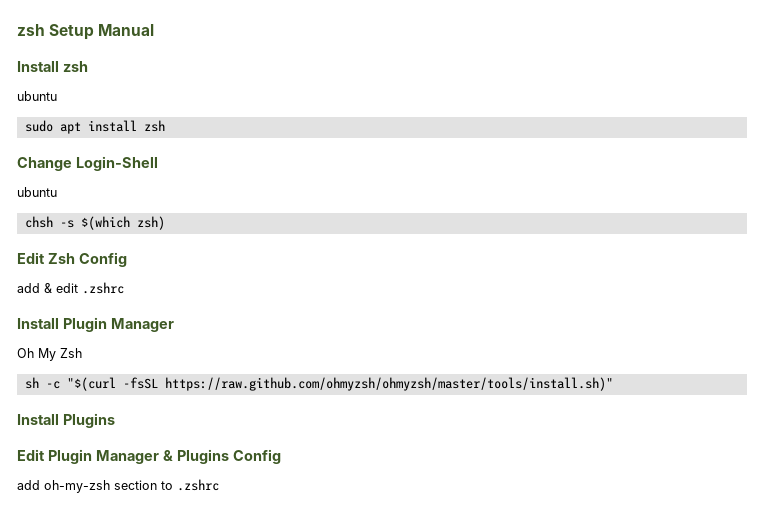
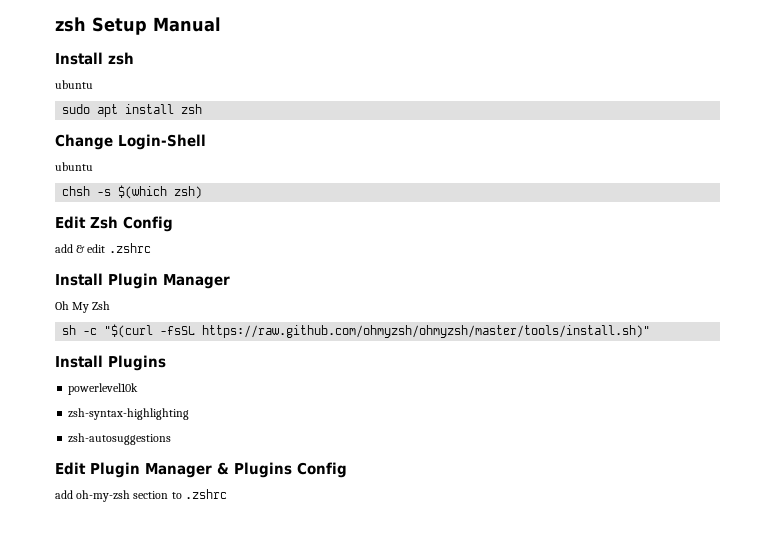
(115, 420) none -> [68,383,139,395] [68,408,190,420] [68,433,172,445] // powerlevel10k // zsh-syntax-highlighting // zsh-autosuggestions

